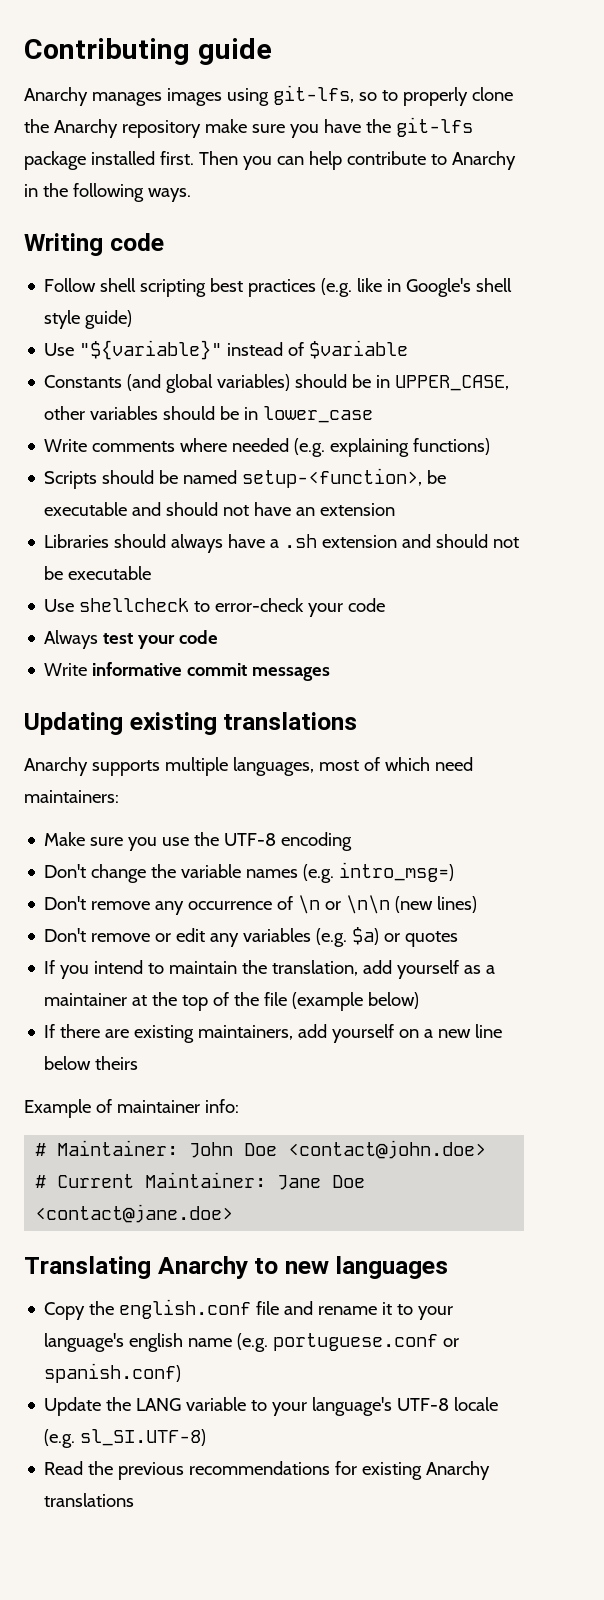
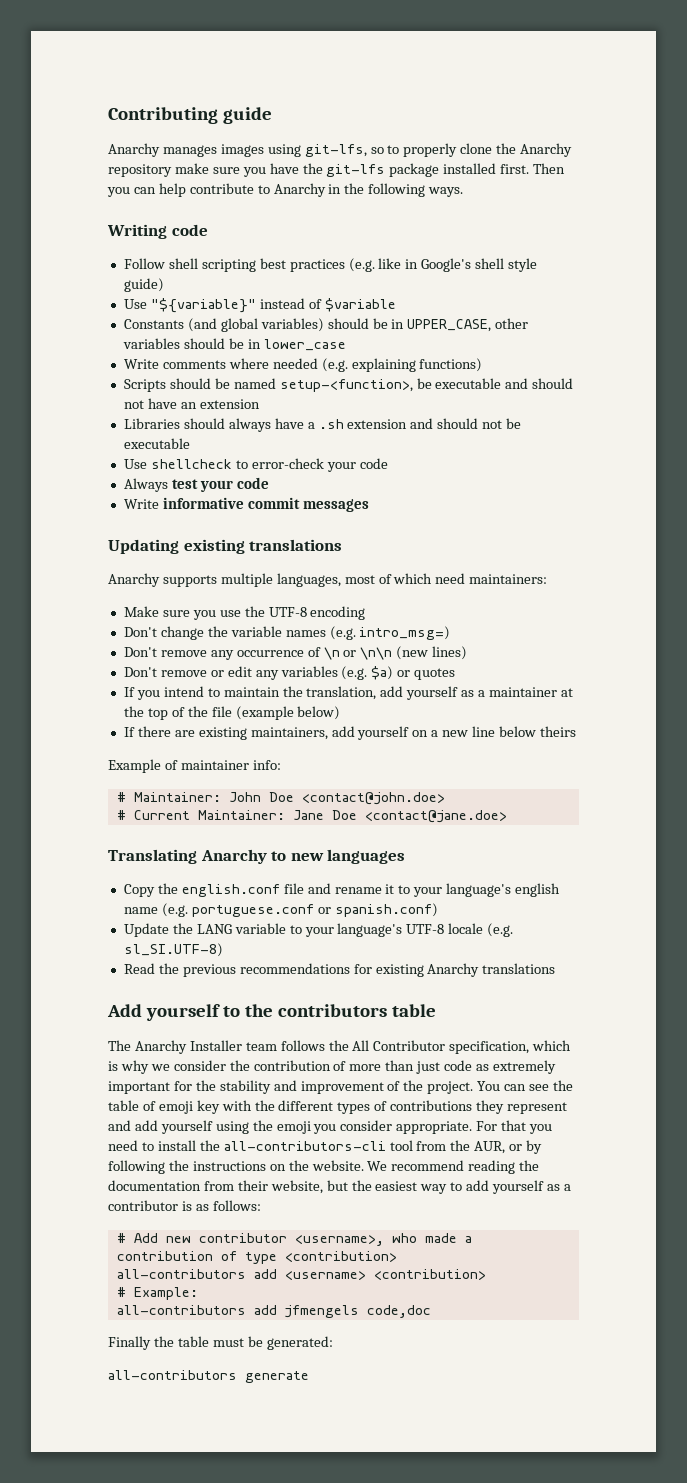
(135, 1500) none -> [107,1004,436,1021] [108,1040,572,1054] [108,1060,556,1074] [108,1080,573,1094] [108,1100,568,1114] [108,1120,553,1134] [108,1140,543,1154] [108,1160,540,1174] [108,1180,571,1194] [108,1200,261,1211] [116,1233,472,1246] [116,1251,397,1264] [116,1269,486,1280] [116,1287,198,1300] [116,1305,431,1318] [108,1336,333,1350] [108,1370,309,1383] // Add yourself to the contributors table // The Anarchy Installer team follows the All Contributor specification, which is why we consider the contribution of more than just code as extremely important for the stability and improvement of the project. You can see the table of emoji key with the different types of contributions they represent and add yourself using the emoji you consider appropriate. For that you need to install the all-contributors-cli tool from the AUR, or by following the instructions on the website. We recommend reading the documentation from their website, but the easiest way to add yourself as a contributor is as follows: // # Add new contributor <username>, who made a contribution of type <contribution> // all-contributors add <username> <contribution> // # Example: // all-contributors add jfmengels code,doc // Finally the table must be generated: // all-contributors generate

